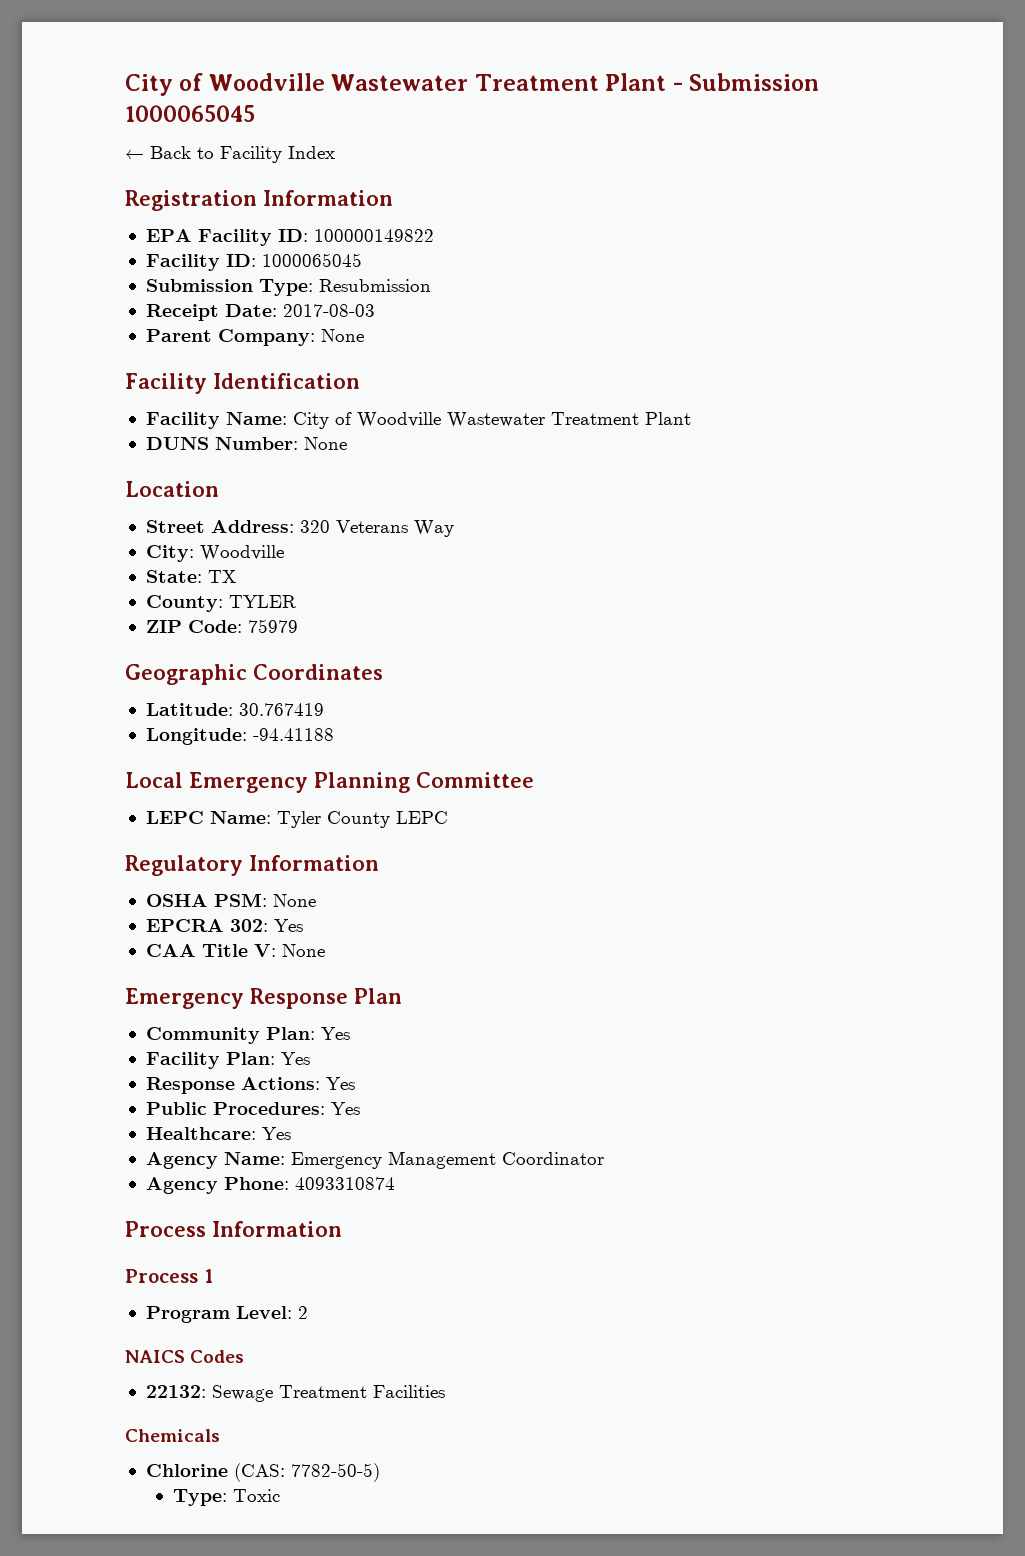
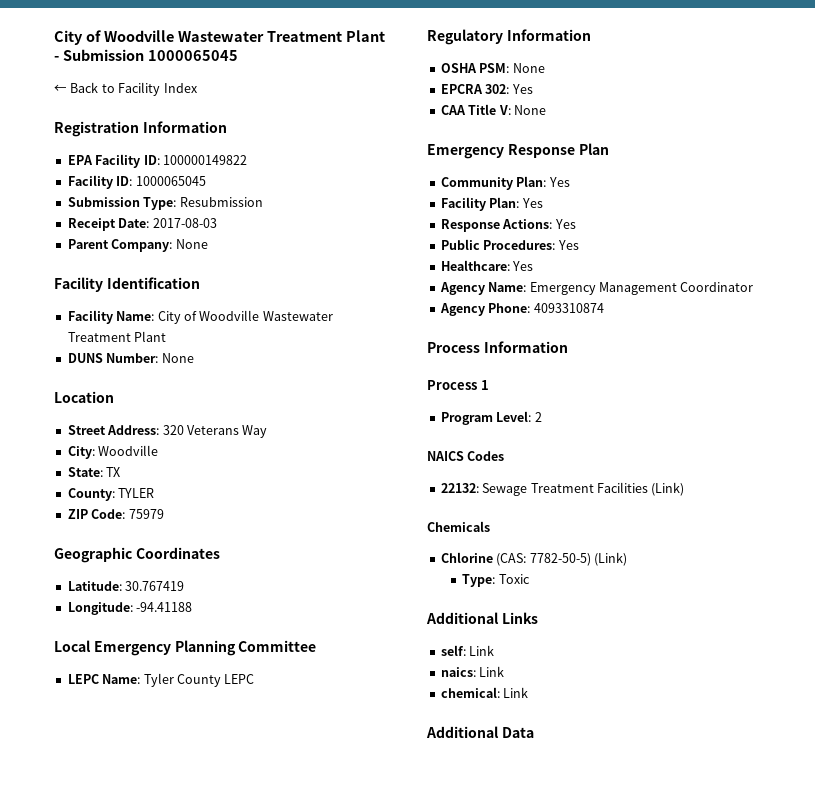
(445, 1391) none -> [651,482,685,496] (Link)
(380, 1472) none -> [593,552,627,566] (Link)
(281, 1495) none -> [426,612,538,624] [440,645,495,656] [440,666,505,677] [440,687,529,698] [426,726,534,738] // Additional Links // self: Link // naics: Link // chemical: Link // Additional Data

